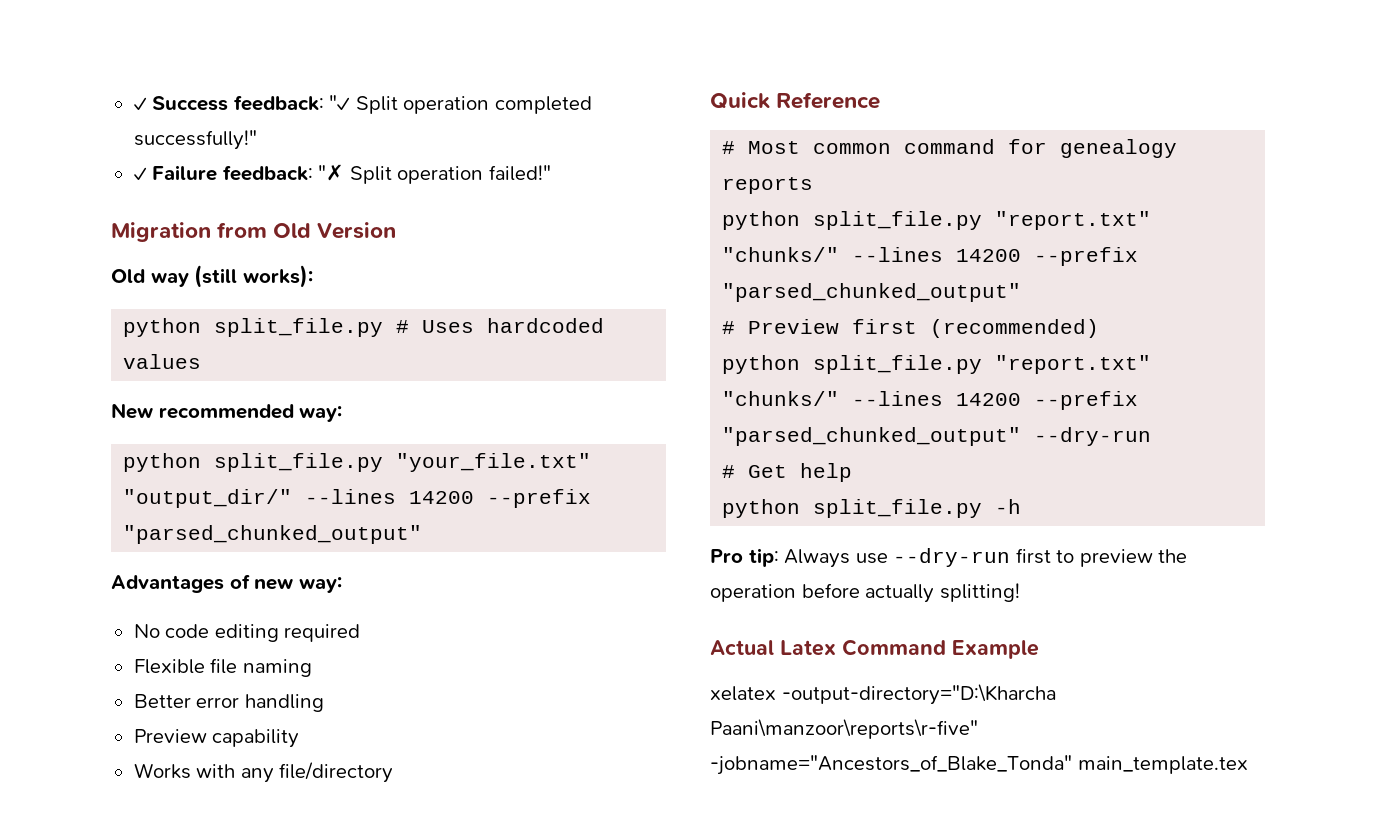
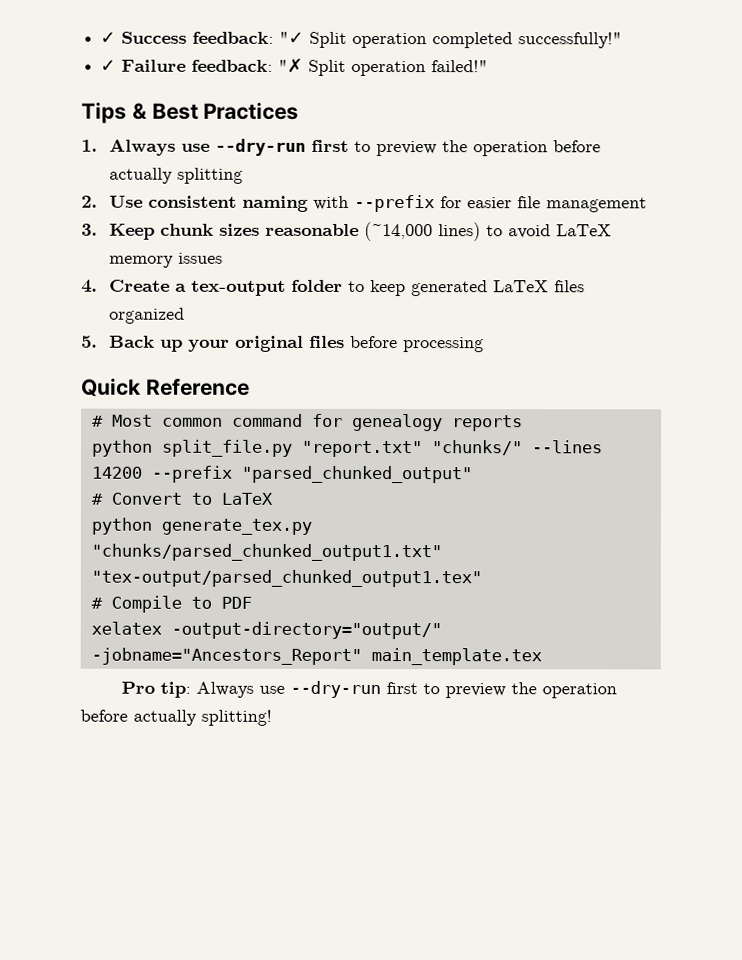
[111,222,397,242] [111,265,313,288] [123,318,605,337] [123,354,202,369] [111,403,343,422] [123,453,592,472] [123,489,592,508] [123,525,423,544] [111,574,342,593] [133,624,361,642] [133,658,312,677] [133,694,324,712] [133,729,300,748] [133,762,394,783] Migration from Old Version // Old way (still works): // python split_file.py # Uses hardcoded values // New recommended way: // python split_file.py "your_file.txt" "output_dir/" --lines 14200 --prefix "parsed_chunked_output" // Advantages of new way: // No code editing required // Flexible file naming // Better error handling // Preview capability // Works with any file/directory -> [81,101,300,124] [81,138,601,157] [108,167,243,184] [81,194,647,213] [81,221,612,242] [108,252,223,268] [81,279,585,297] [108,307,185,324] [81,335,484,353] Tips & Best Practices // 1. Always use --dry-run first to preview the operation before actually splitting // 2. Use consistent naming with --prefix for easier file management // 3. Keep chunk sizes reasonable (~14,000 lines) to avoid LaTeX memory issues // 4. Create a tex-output folder to keep generated LaTeX files organized // 5. Back up your original files before processing
[748,319,1100,338] [722,355,1152,374] [722,391,1139,410] [722,427,1152,446] [722,463,853,482] [722,499,1022,518] Preview first (recommended) // python split_file.py "report.txt" "chunks/" --lines 14200 --prefix "parsed_chunked_output" --dry-run // # Get help // python split_file.py -h -> [110,492,273,505] [90,517,312,535] [90,543,442,562] [90,569,482,588] [90,595,252,613] [90,621,442,640] [90,647,542,666] Convert to LaTeX // python generate_tex.py "chunks/parsed_chunked_output1.txt" "tex-output/parsed_chunked_output1.tex" // # Compile to PDF // xelatex -output-directory="output/" -jobname="Ancestors_Report" main_template.tex
[710,639,1039,659] [710,684,1056,705] [710,719,978,739] [710,755,1248,775] // Actual Latex Command Example // xelatex -output-directory="D:\Kharcha Paani\manzoor\reports\r-five" -jobname="Ancestors_of_Blake_Tonda" main_template.tex -> (272, 717) none

